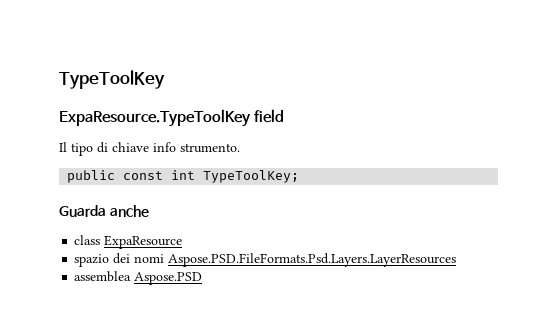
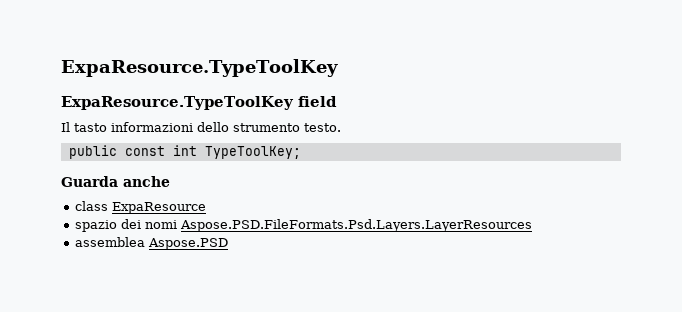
[59,70,165,89] TypeToolKey -> [61,59,338,77] ExpaResource.TypeToolKey
[71,142,240,156] tipo di chiave info strumento. -> [74,122,341,132] tasto informazioni dello strumento testo.

